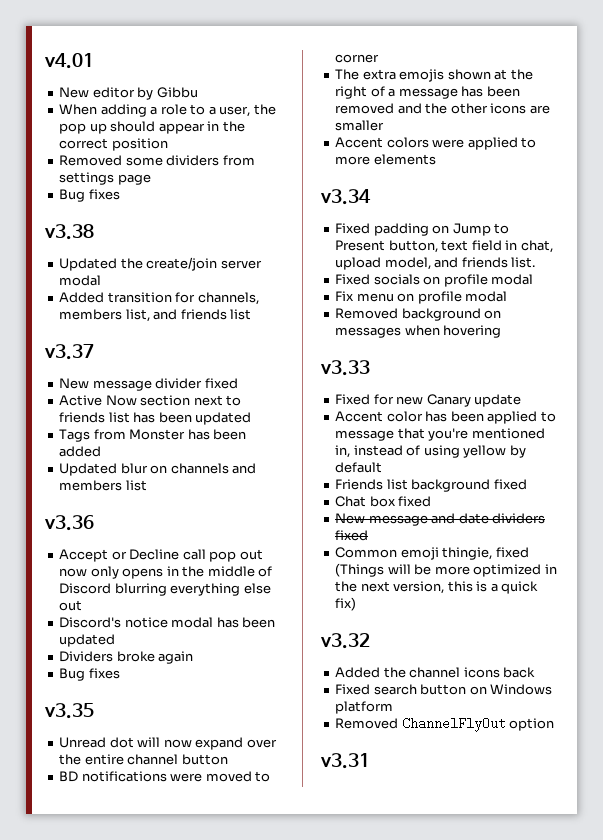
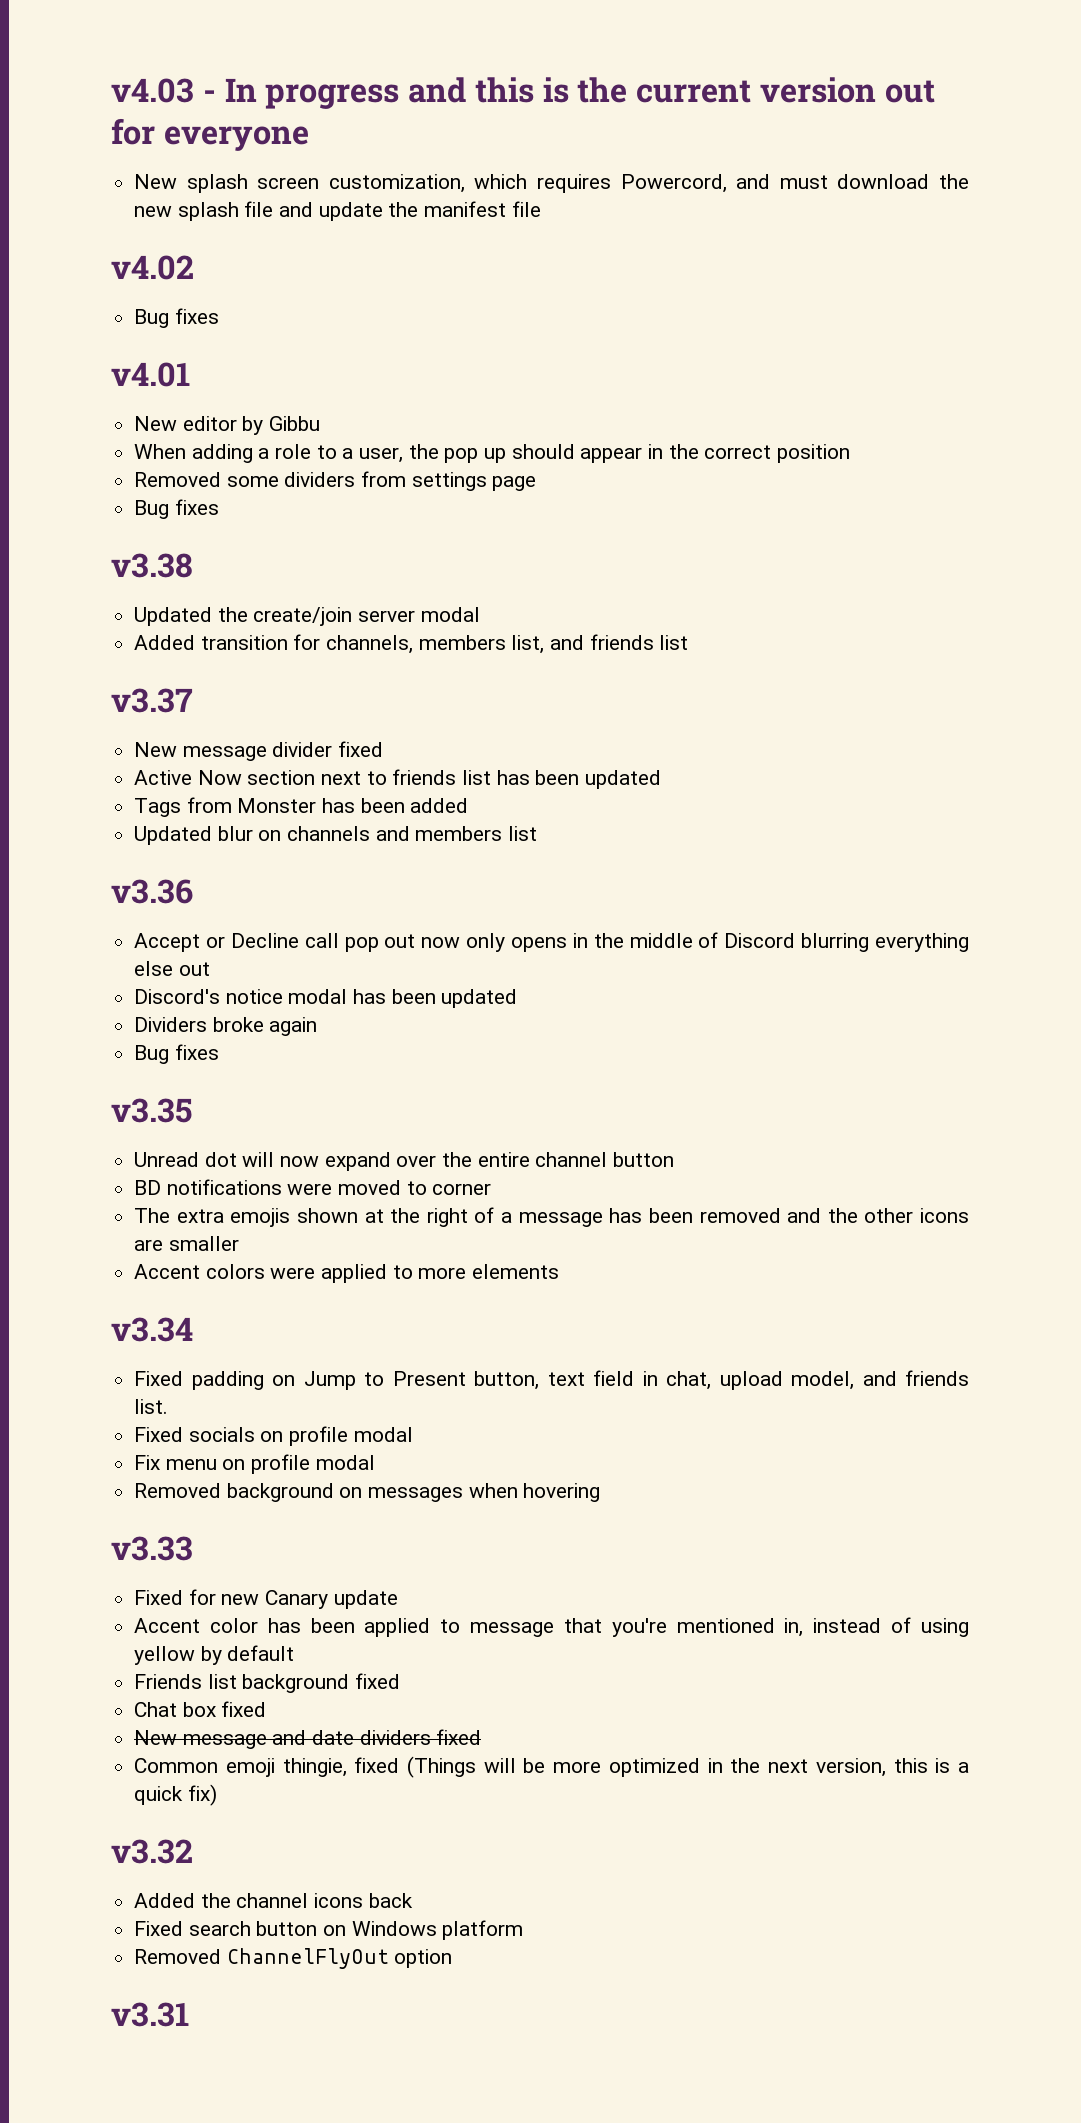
(44, 61) none -> [111,77,935,109] [111,118,309,151] [134,174,969,193] [134,201,541,221] [111,255,194,280] [134,308,219,328] v4.03 - In progress and this is the current version out for everyone // New splash screen customization, which requires Powercord, and must download the new splash file and update the manifest file // v4.02 // Bug fixes //

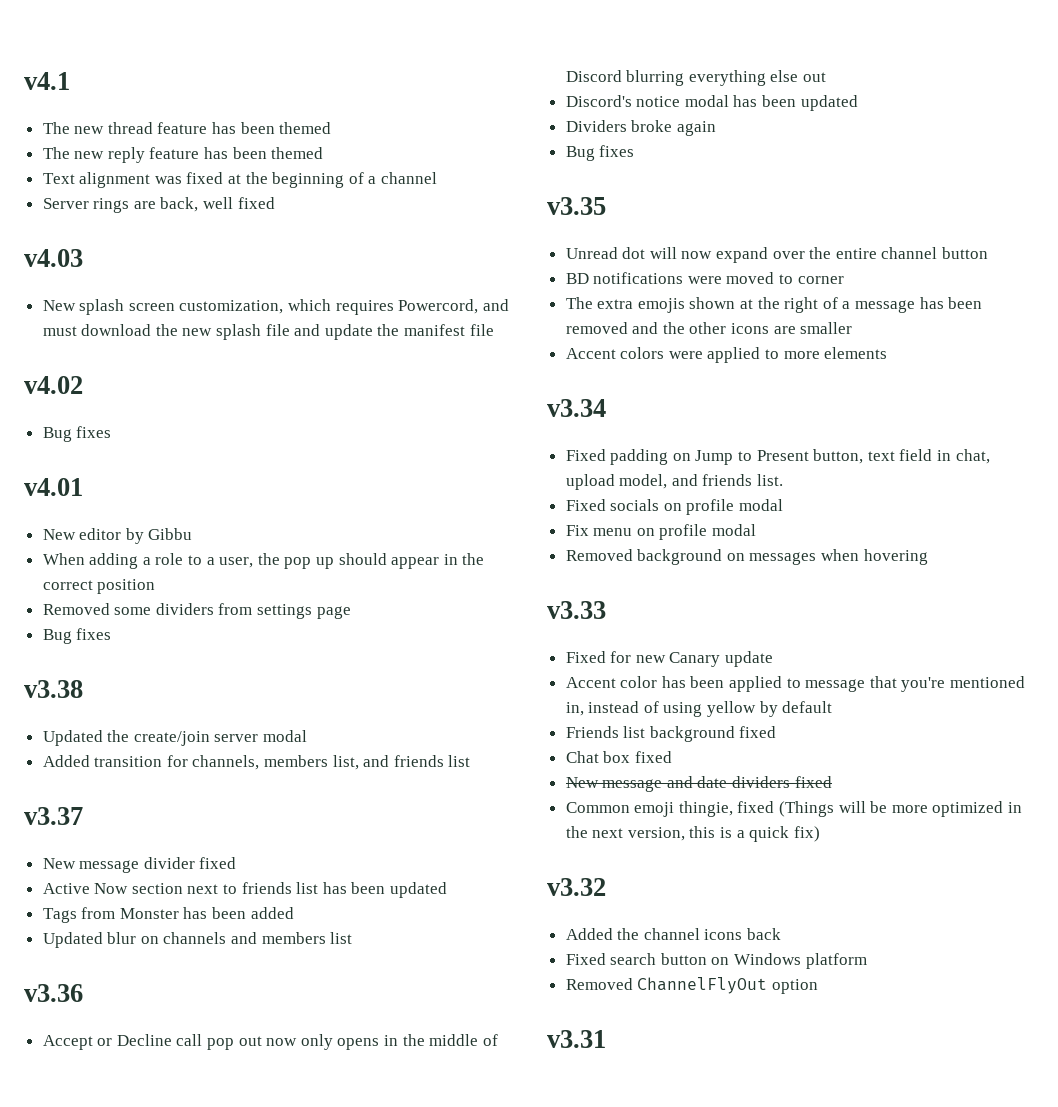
[111,77,935,109] [111,118,309,151] v4.03 - In progress and this is the current version out for everyone -> [24,72,70,90] [42,122,332,134] [42,147,324,163] [42,172,438,188] [42,197,275,213] [24,249,83,267] v4.1 // The new thread feature has been themed // The new reply feature has been themed // Text alignment was fixed at the beginning of a channel // Server rings are back, well fixed // v4.03

